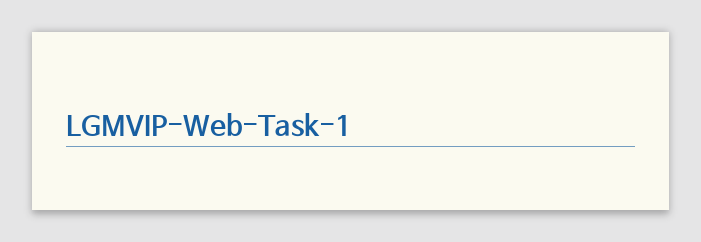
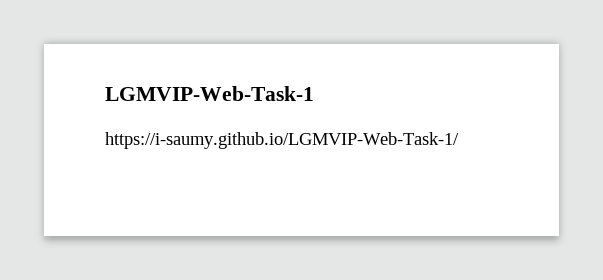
(351, 125) none -> [105,132,459,149] // https://i-saumy.github.io/LGMVIP-Web-Task-1/

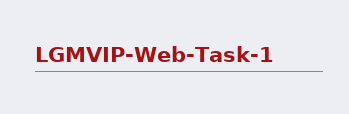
[105,132,459,149] // https://i-saumy.github.io/LGMVIP-Web-Task-1/ -> (274, 54) none

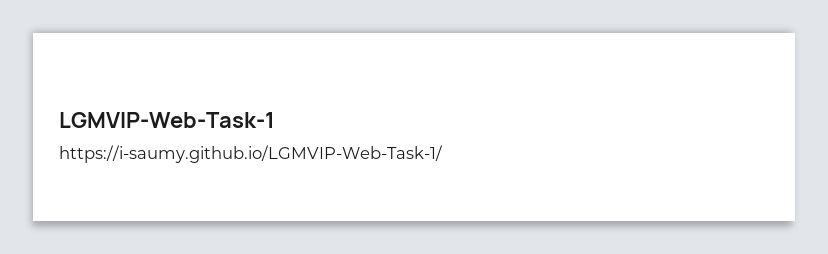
(274, 54) none -> [59,145,443,163] // https://i-saumy.github.io/LGMVIP-Web-Task-1/

